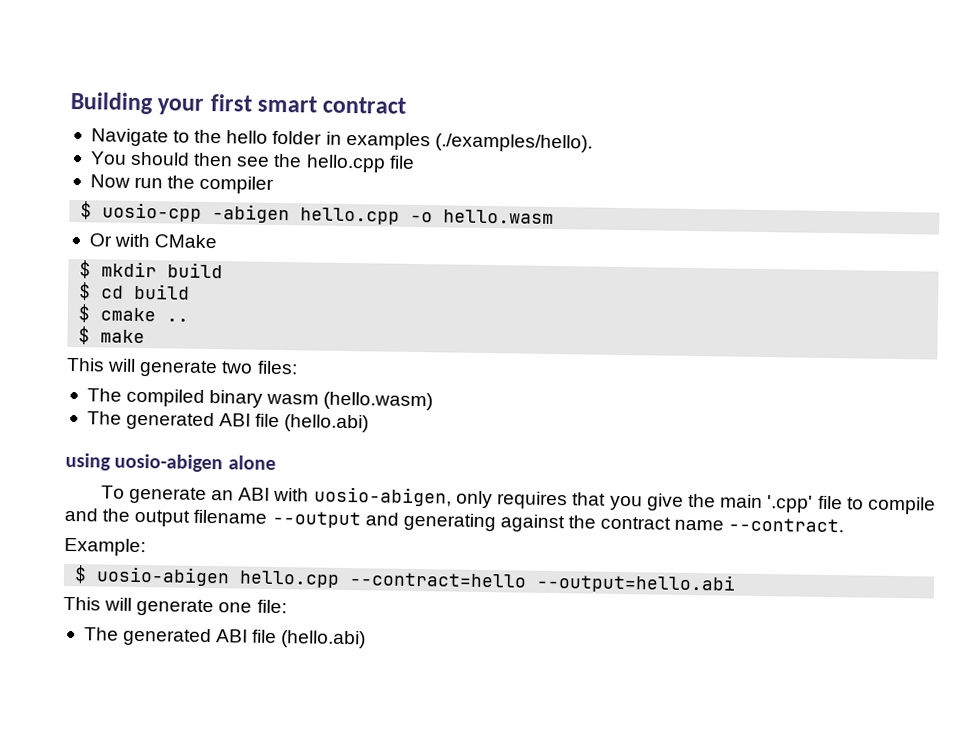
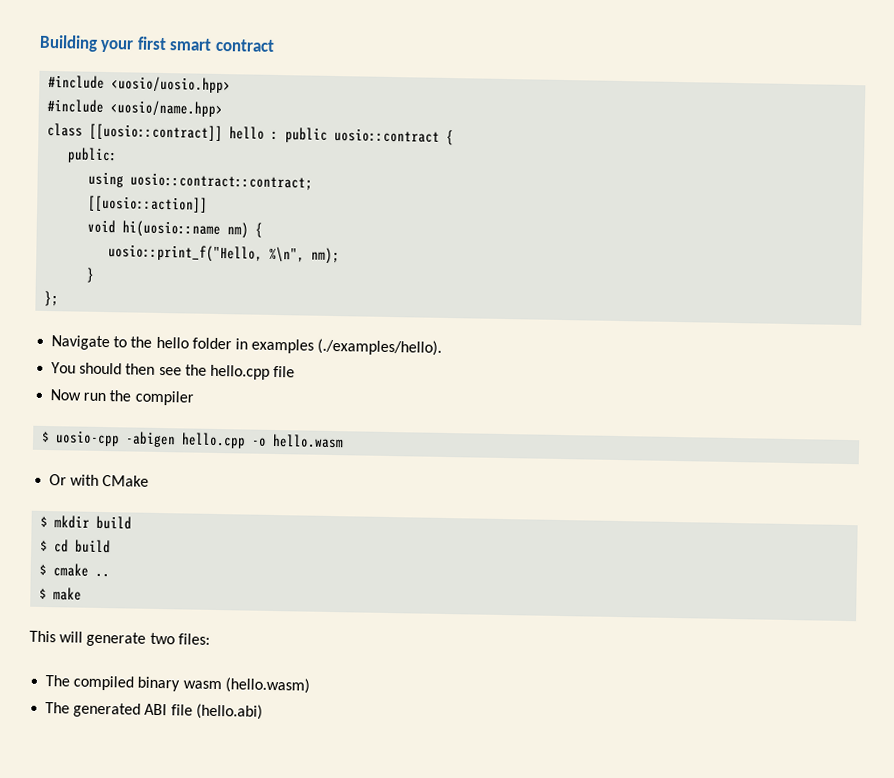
(407, 105) none -> [48,74,232,94] [47,98,224,118] [47,122,455,146] [67,147,119,164] [88,171,314,191] [88,195,209,213] [87,219,264,239] [108,244,341,265] [86,267,96,283] [44,290,60,307] // #include <uosio/uosio.hpp> // #include <uosio/name.hpp> // class [[uosio::contract]] hello : public uosio::contract { // public: // using uosio::contract::contract; // [[uosio::action]] // void hi(uosio::name nm) { // uosio::print_f("Hello, %\n", nm); // } // };
[65,452,276,473] [100,485,936,515] [64,507,845,533] [64,537,146,557] [74,565,737,594] [63,596,287,617] [83,627,367,649] // using uosio-abigen alone // To generate an ABI with uosio-abigen, only requires that you give the main '.cpp' file to compile and the output filename --output and generating against the contract name --contract. // Example: // $ uosio-abigen hello.cpp --contract=hello --output=hello.abi // This will generate one file: // The generated ABI file (hello.abi) -> (263, 711) none

